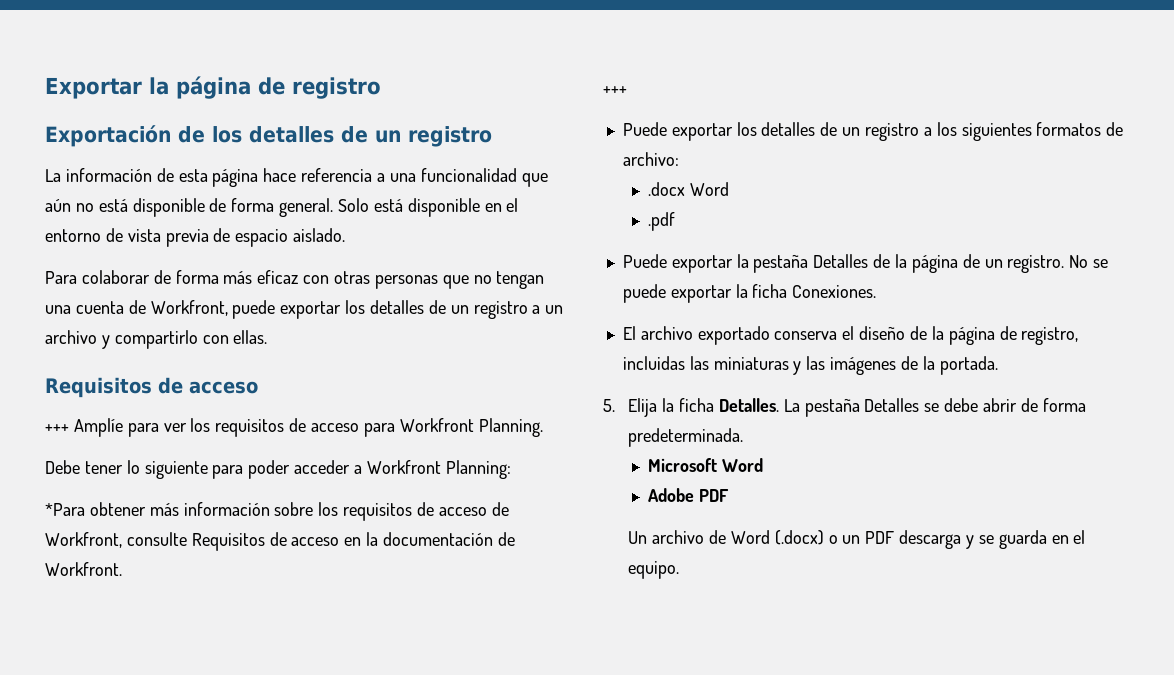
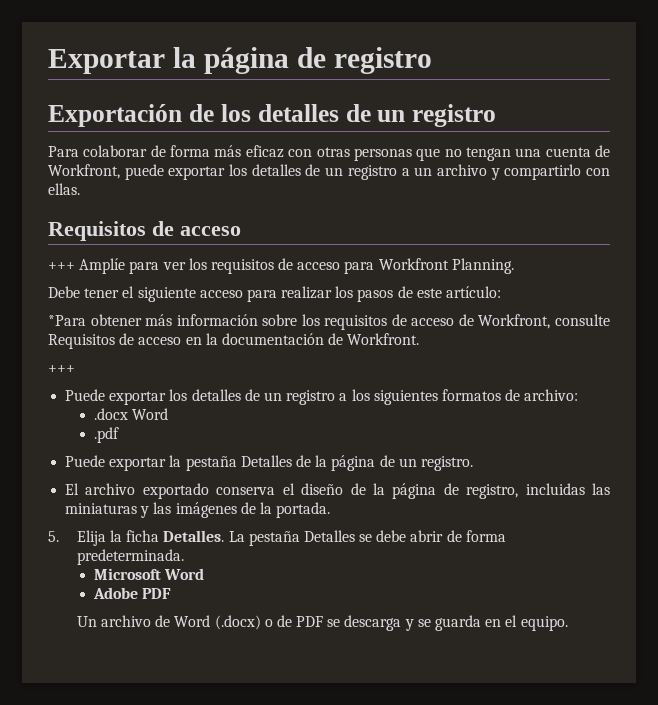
[45,168,548,187] [45,198,519,217] [45,228,346,247] // La información de esta página hace referencia a una funcionalidad que aún no está disponible de forma general. Solo está disponible en el entorno de vista previa de espacio aislado. -> (497, 115) none
[126,460,511,479] lo siguiente para poder acceder a Workfront Planning: -> [122,286,502,302] el siguiente acceso para realizar los pasos de este artículo:
[1069,255,1109,268] [622,284,877,303] No se puede exportar la ficha Conexiones. -> (473, 463) none
[842,531,895,544] un PDF -> [276,615,341,627] de PDF se

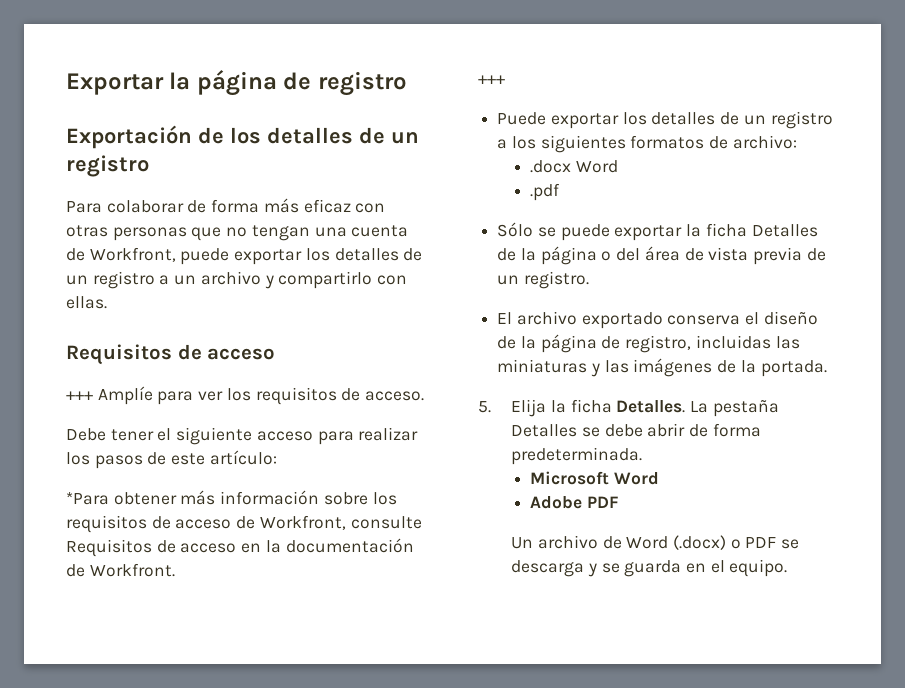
[297,258,514,274] acceso para Workfront Planning. -> [365,391,425,401] acceso.
[65,455,106,467] Puede -> [497,222,610,241] Sólo se puede
[185,456,237,471] pestaña -> [705,223,747,237] ficha
(376, 463) none -> [601,246,803,265] o del área de vista previa
[276,615,292,627] de -> (741, 544) none

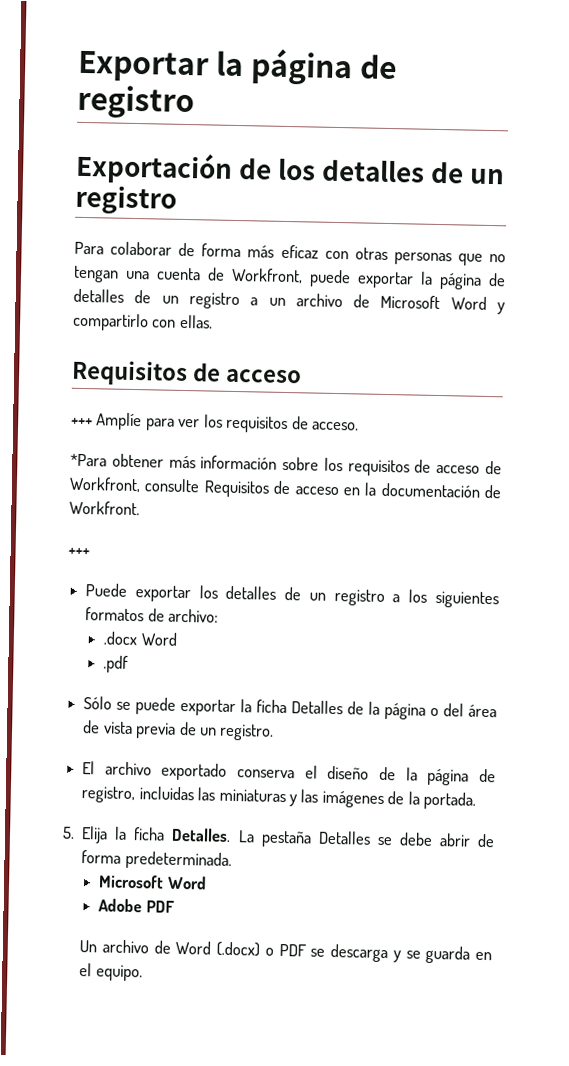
[305,248,330,261] los -> [419,271,506,290] la página de
(261, 278) none -> [353,294,487,310] de Microsoft Word
[66,427,419,445] [66,450,277,469] // Debe tener el siguiente acceso para realizar los pasos de este artículo: -> (360, 426) none

